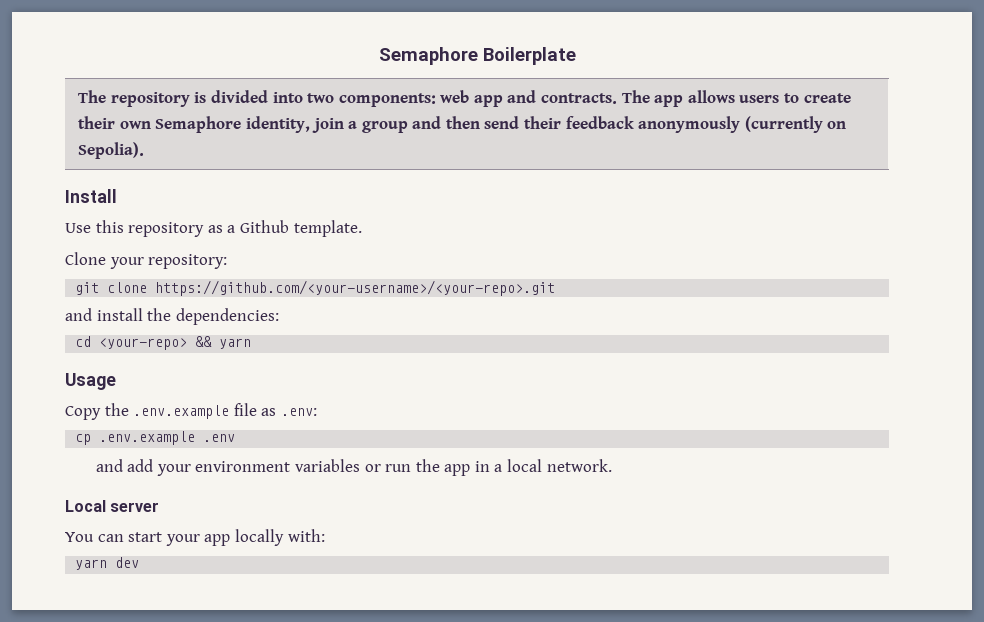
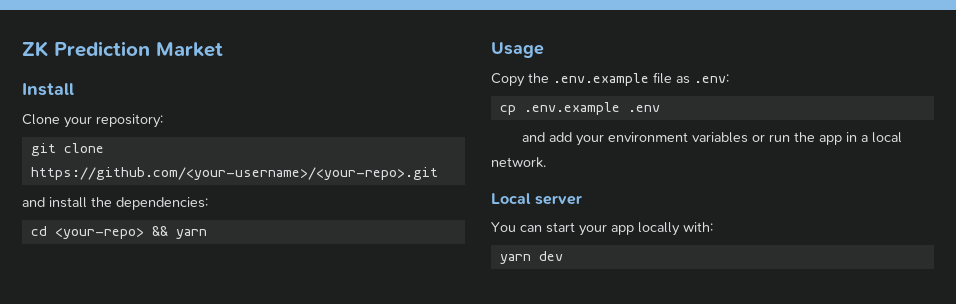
[378,47,576,65] [78,90,851,107] [78,116,847,133] [78,142,145,159] [65,189,117,203] [65,220,362,237] Semaphore Boilerplate // The repository is divided into two components: web app and contracts. The app allows users to create their own Semaphore identity, join a group and then send their feedback anonymously (currently on Sepolia). // Install // Use this repository as a Github template. -> [22,41,223,57] [22,83,74,96] ZK Prediction Market // Install

